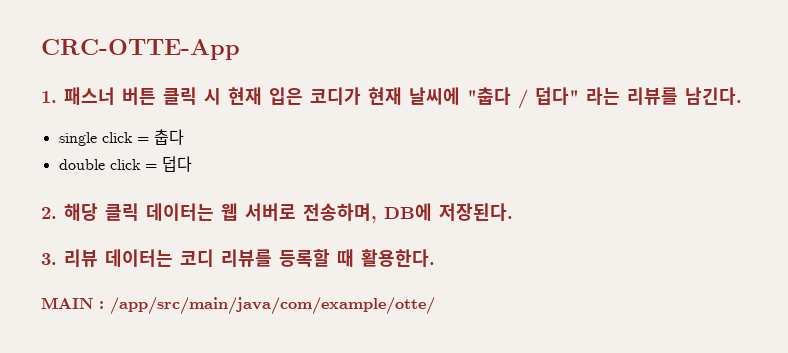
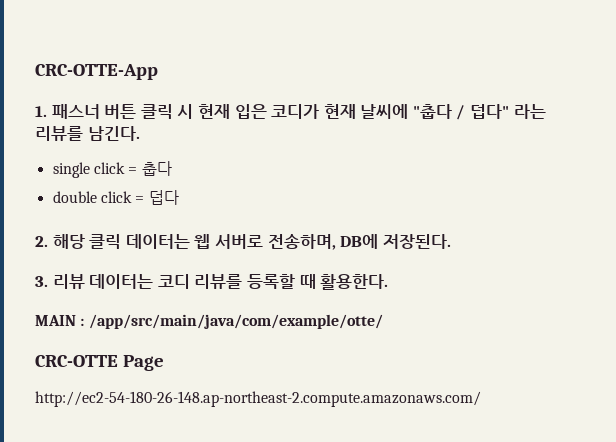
(435, 306) none -> [35,355,164,371] [35,391,481,407] // CRC-OTTE Page // http://ec2-54-180-26-148.ap-northeast-2.compute.amazonaws.com/

